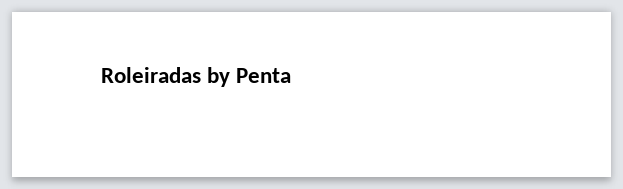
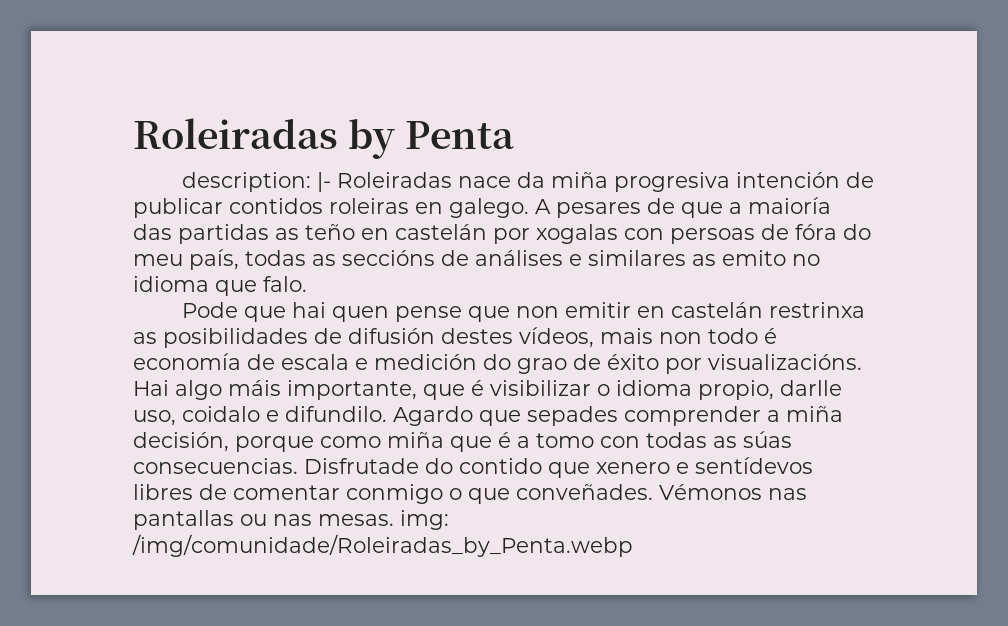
(292, 75) none -> [181,172,874,192] [133,197,831,218] [133,224,871,244] [133,249,820,270] [133,276,307,296] [181,302,865,322] [133,327,777,348] [133,353,862,374] [133,380,842,400] [133,406,843,426] [133,431,792,452] [133,457,813,478] [133,484,807,504] [133,510,449,530] [132,534,633,557] // description: |- Roleiradas nace da miña progresiva intención de publicar contidos roleiras en galego. A pesares de que a maioría das partidas as teño en castelán por xogalas con persoas de fóra do meu país, todas as seccións de análises e similares as emito no idioma que falo. // Pode que hai quen pense que non emitir en castelán restrinxa as posibilidades de difusión destes vídeos, mais non todo é economía de escala e medición do grao de éxito por visualizacións. Hai algo máis importante, que é visibilizar o idioma propio, darlle uso, coidalo e difundilo. Agardo que sepades comprender a miña decisión, porque como miña que é a tomo con todas as súas consecuencias. Disfrutade do contido que xenero e sentídevos libres de comentar conmigo o que conveñades. Vémonos nas pantallas ou nas mesas. img: /img/comunidade/Roleiradas_by_Penta.webp

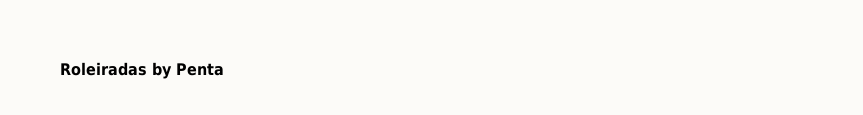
[181,172,874,192] [133,197,831,218] [133,224,871,244] [133,249,820,270] [133,276,307,296] [181,302,865,322] [133,327,777,348] [133,353,862,374] [133,380,842,400] [133,406,843,426] [133,431,792,452] [133,457,813,478] [133,484,807,504] [133,510,449,530] [132,534,633,557] // description: |- Roleiradas nace da miña progresiva intención de publicar contidos roleiras en galego. A pesares de que a maioría das partidas as teño en castelán por xogalas con persoas de fóra do meu país, todas as seccións de análises e similares as emito no idioma que falo. // Pode que hai quen pense que non emitir en castelán restrinxa as posibilidades de difusión destes vídeos, mais non todo é economía de escala e medición do grao de éxito por visualizacións. Hai algo máis importante, que é visibilizar o idioma propio, darlle uso, coidalo e difundilo. Agardo que sepades comprender a miña decisión, porque como miña que é a tomo con todas as súas consecuencias. Disfrutade do contido que xenero e sentídevos libres de comentar conmigo o que conveñades. Vémonos nas pantallas ou nas mesas. img: /img/comunidade/Roleiradas_by_Penta.webp -> (224, 69) none

